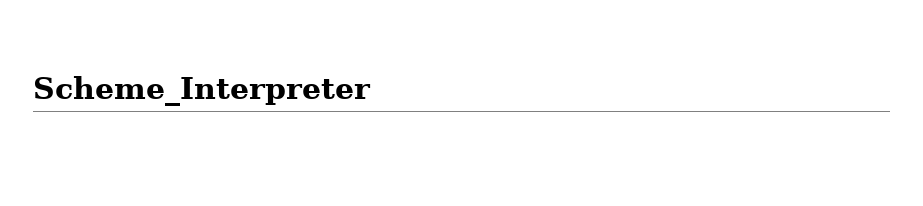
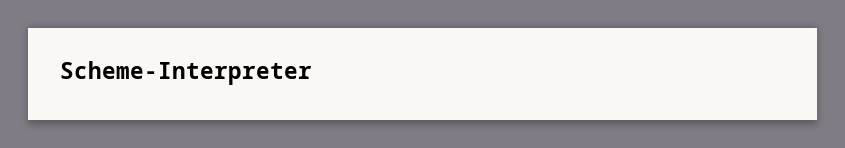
[33,76,371,106] Scheme_Interpreter -> [60,61,312,85] Scheme-Interpreter

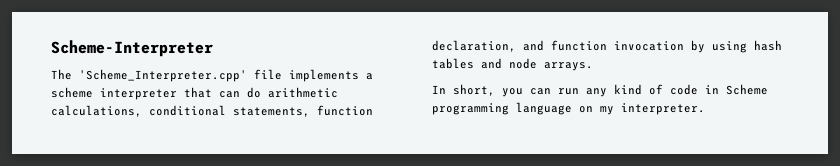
(312, 73) none -> [51,69,373,82] [51,87,338,100] [51,105,373,117] [432,40,782,53] [432,58,593,71] [432,84,768,97] [432,102,705,115] // The 'Scheme_Interpreter.cpp' file implements a scheme interpreter that can do arithmetic calculations, conditional statements, function declaration, and function invocation by using hash tables and node arrays. // In short, you can run any kind of code in Scheme programming language on my interpreter.

